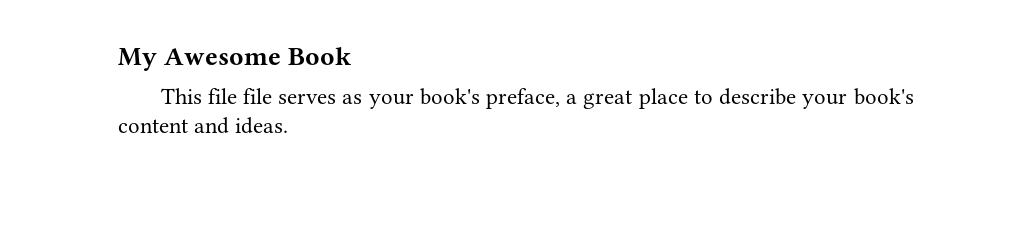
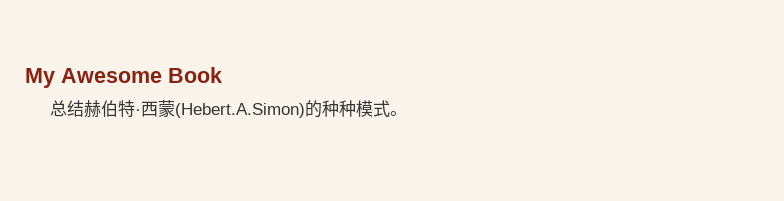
[160,88,914,109] [118,117,289,134] This file file serves as your book's preface, a great place to describe your book's content and ideas. -> [50,100,408,118] 总结赫伯特·西蒙(Hebert.A.Simon)的种种模式。

